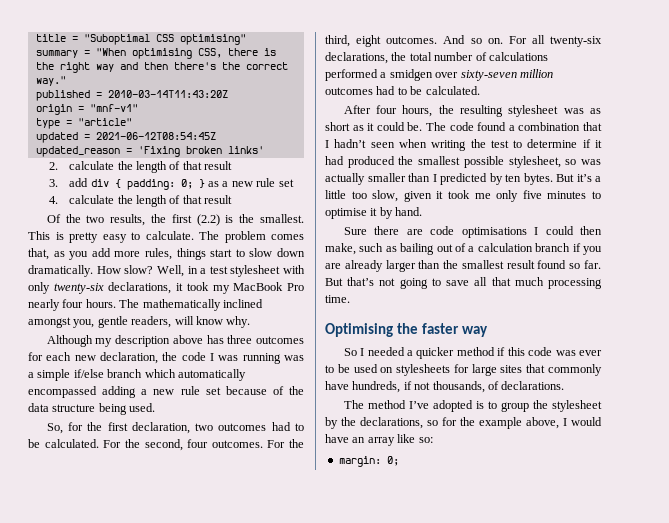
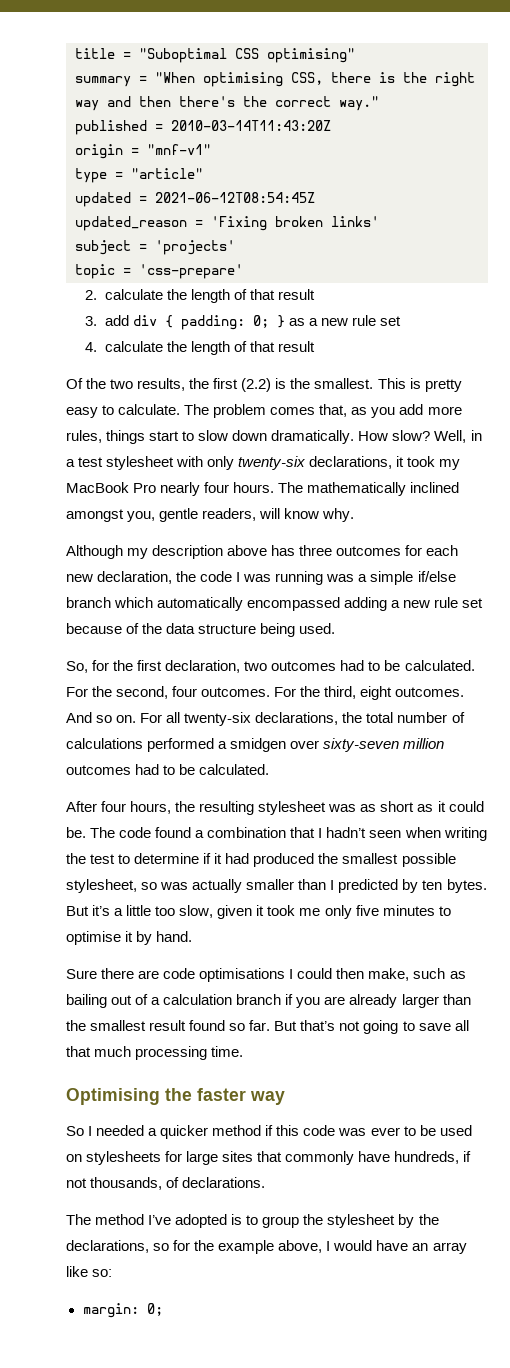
(264, 150) none -> [75,240,235,255] [75,264,243,279] // subject = 'projects' // topic = 'css-prepare'

